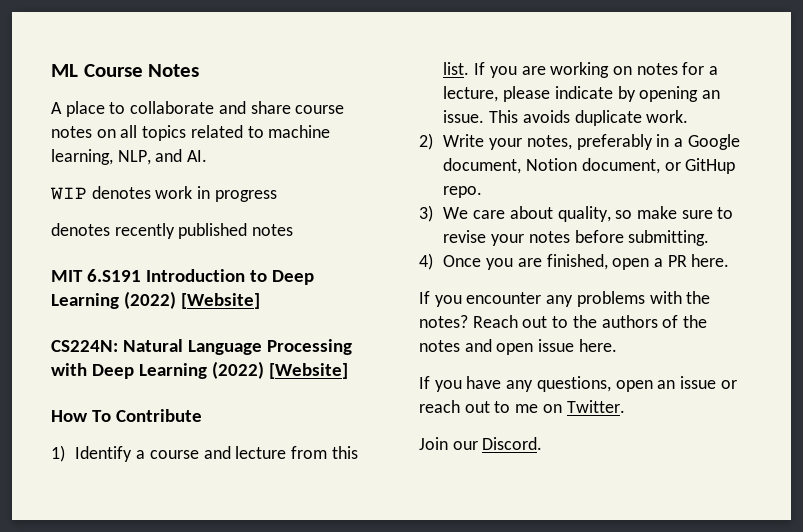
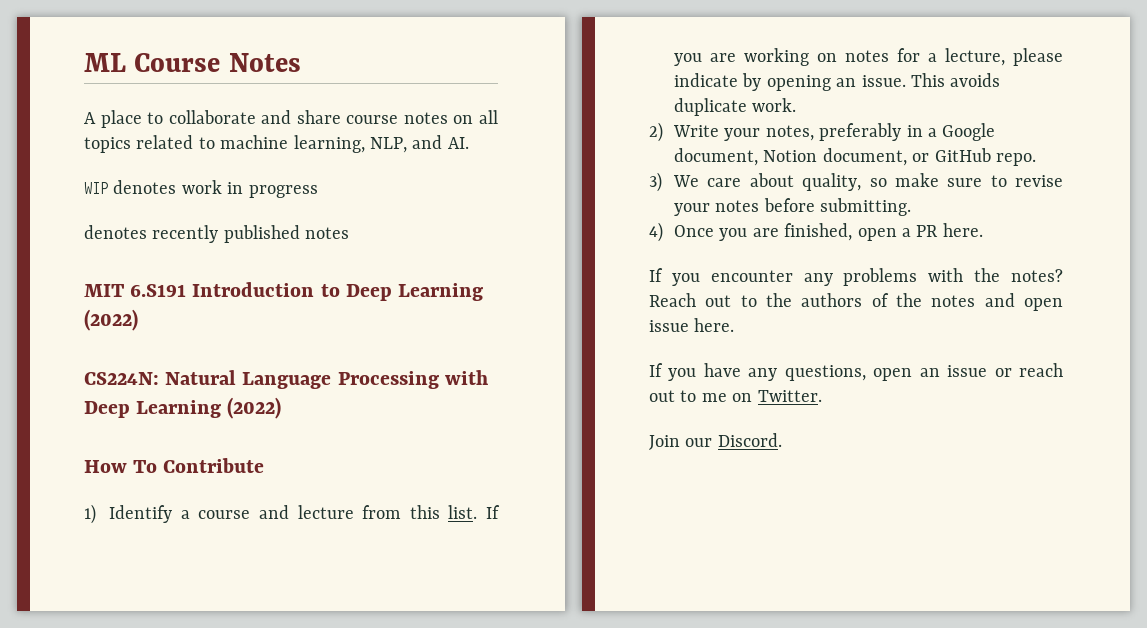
[180,293,260,309] [Website] -> (138, 320) none
[268,363,348,379] [Website] -> (282, 408) none
[685,158,736,174] GitHup -> [934,148,991,162] GitHub

